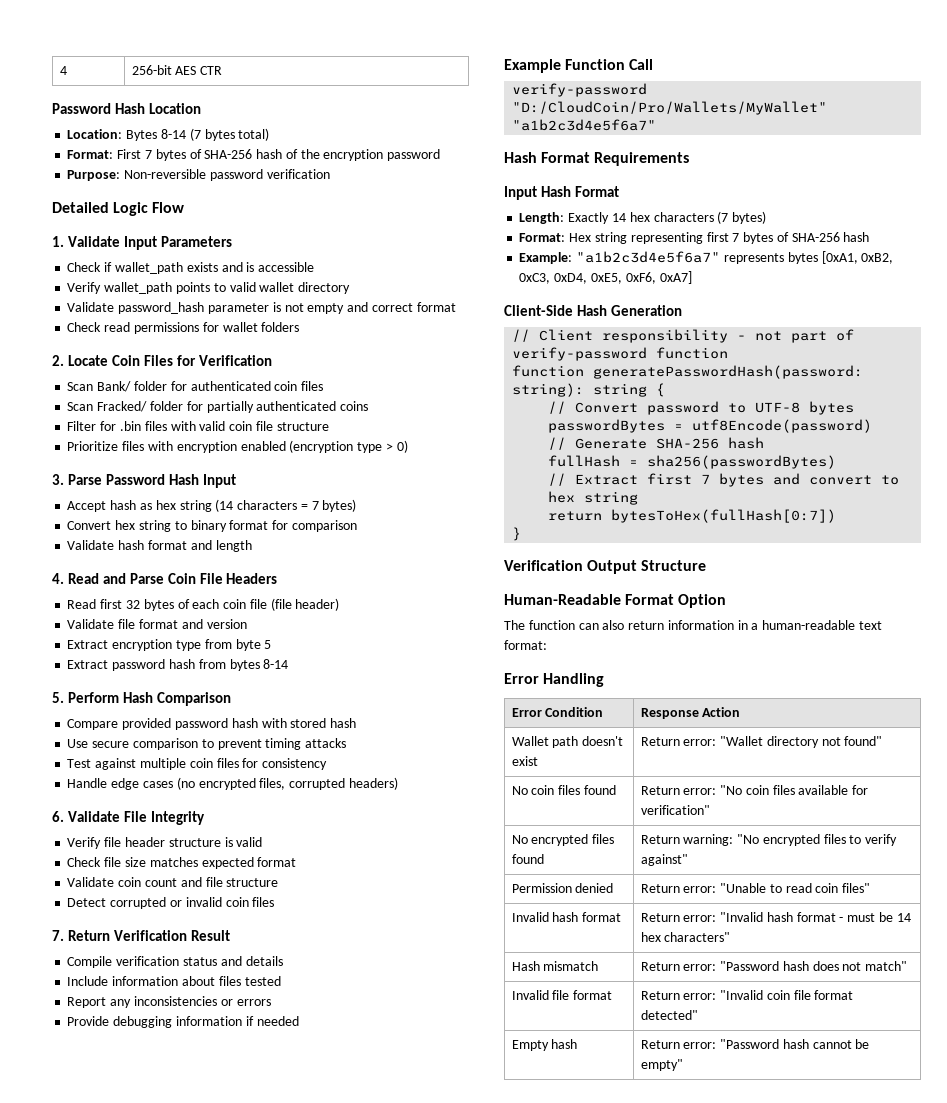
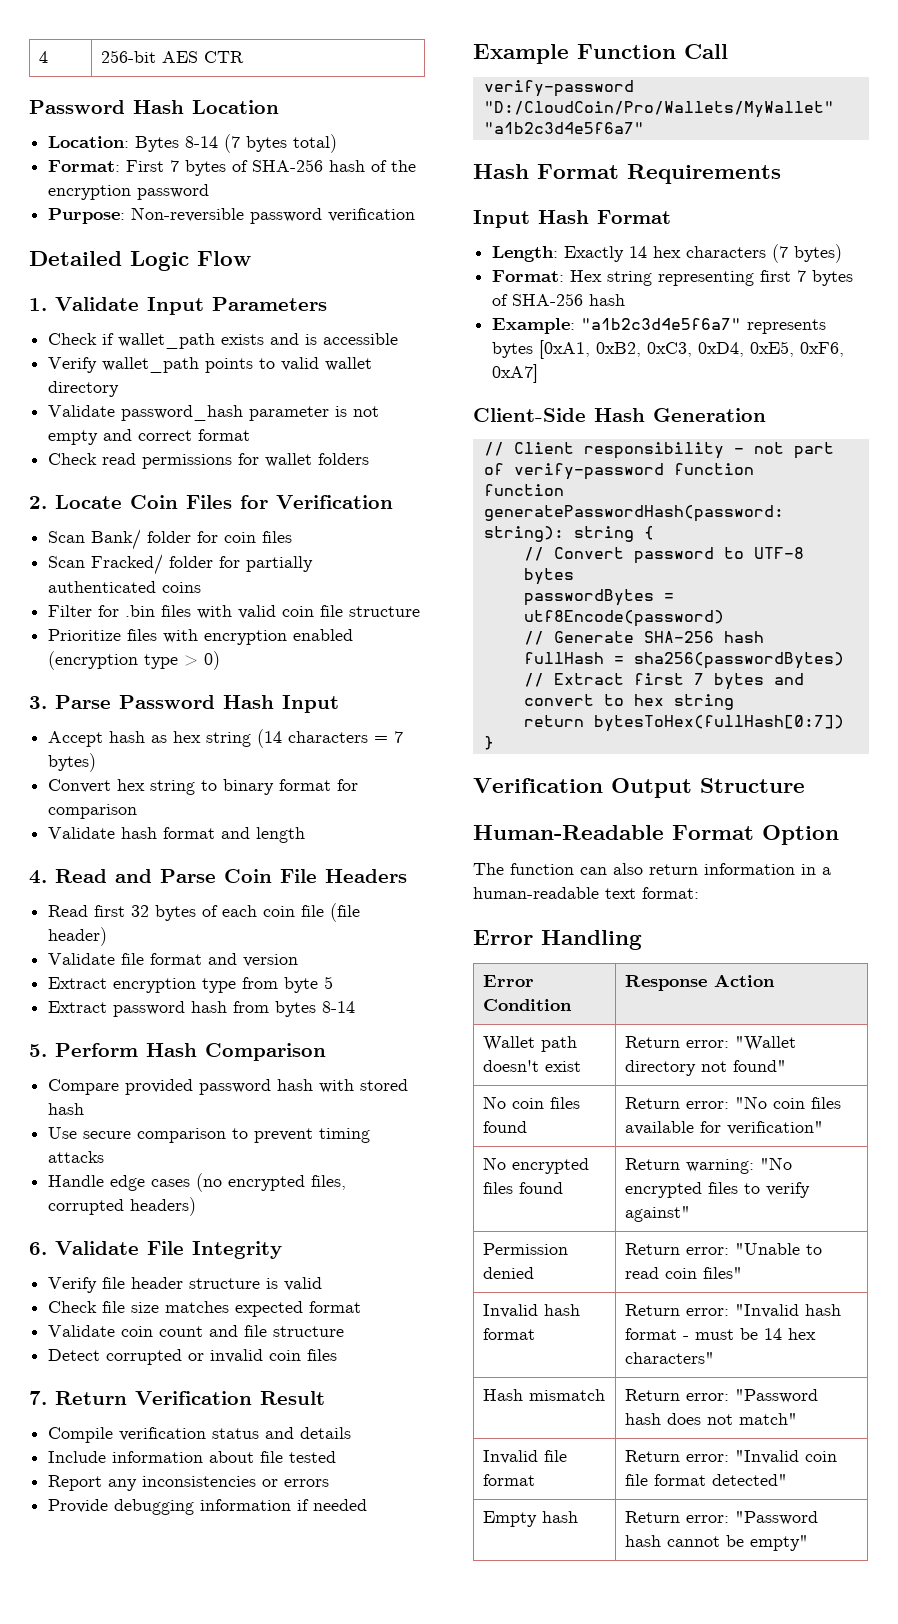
[190,381,271,391] authenticated -> (219, 537) none
[67,758,328,770] // Test against multiple coin files for consistency -> (105, 1157) none
[218,976,241,986] files -> [260,1451,284,1463] file

